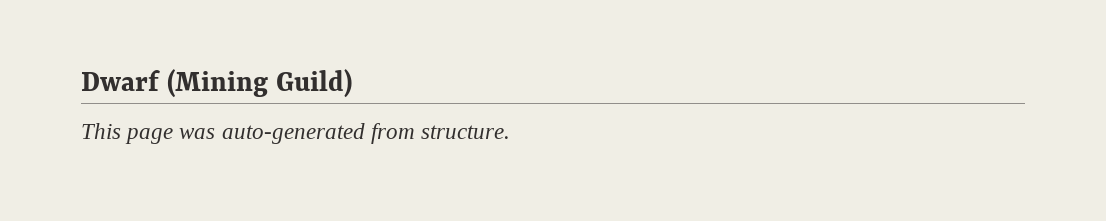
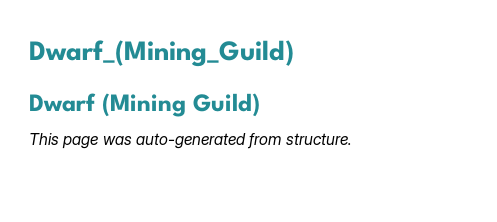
(81, 80) none -> [29,40,294,67] Dwarf_(Mining_Guild) //

